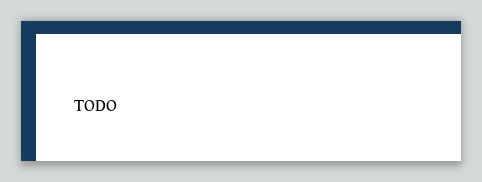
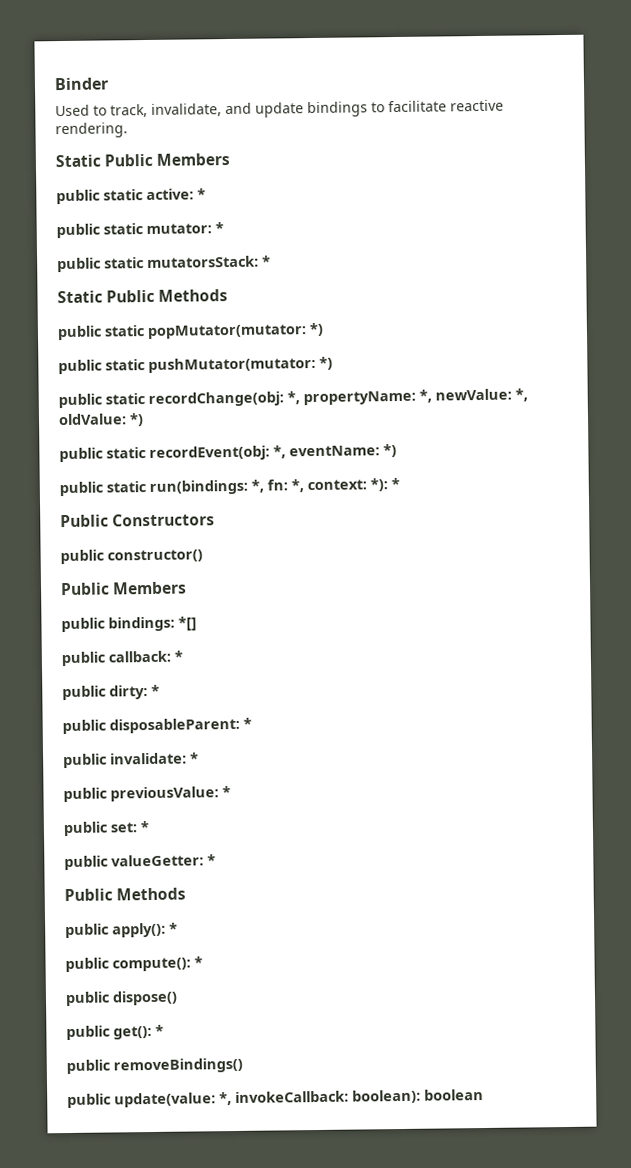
[74,100,117,111] TODO -> [54,77,109,91] [55,99,504,118] [55,122,128,139] [55,152,231,168] [56,188,206,205] [56,222,224,239] [57,255,271,273] [57,289,229,304] [57,322,324,341] [58,356,333,375] [58,388,528,409] [58,413,144,427] [59,444,397,463] [59,477,400,497] [60,513,216,528] [60,549,203,565] [60,581,188,596] [61,616,197,633] [61,650,183,667] [62,684,160,701] [62,717,252,735] [63,752,199,769] [63,786,231,803] [63,821,149,837] [64,854,216,871] [64,887,187,902] [65,922,178,939] [65,956,203,973] [65,990,178,1007] [66,1024,164,1041] [66,1057,243,1075] [67,1089,484,1109] Binder // Used to track, invalidate, and update bindings to facilitate reactive rendering. // Static Public Members // public static active: * // public static mutator: * // public static mutatorsStack: * // Static Public Methods // public static popMutator(mutator: *) // public static pushMutator(mutator: *) // public static recordChange(obj: *, propertyName: *, newValue: *, oldValue: *) // public static recordEvent(obj: *, eventName: *) // public static run(bindings: *, fn: *, context: *): * // Public Constructors // public constructor() // Public Members // public bindings: *[] // public callback: * // public dirty: * // public disposableParent: * // public invalidate: * // public previousValue: * // public set: * // public valueGetter: * // Public Methods // public apply(): * // public compute(): * // public dispose() // public get(): * // public removeBindings() // public update(value: *, invokeCallback: boolean): boolean

